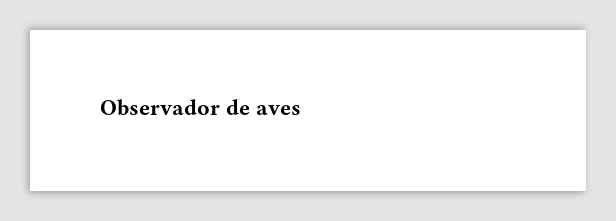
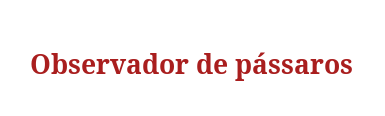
[256,105,302,115] aves -> [235,52,354,81] pássaros

